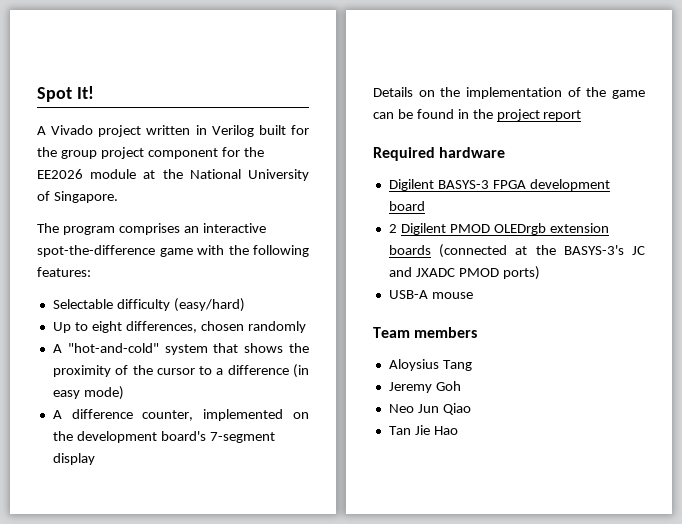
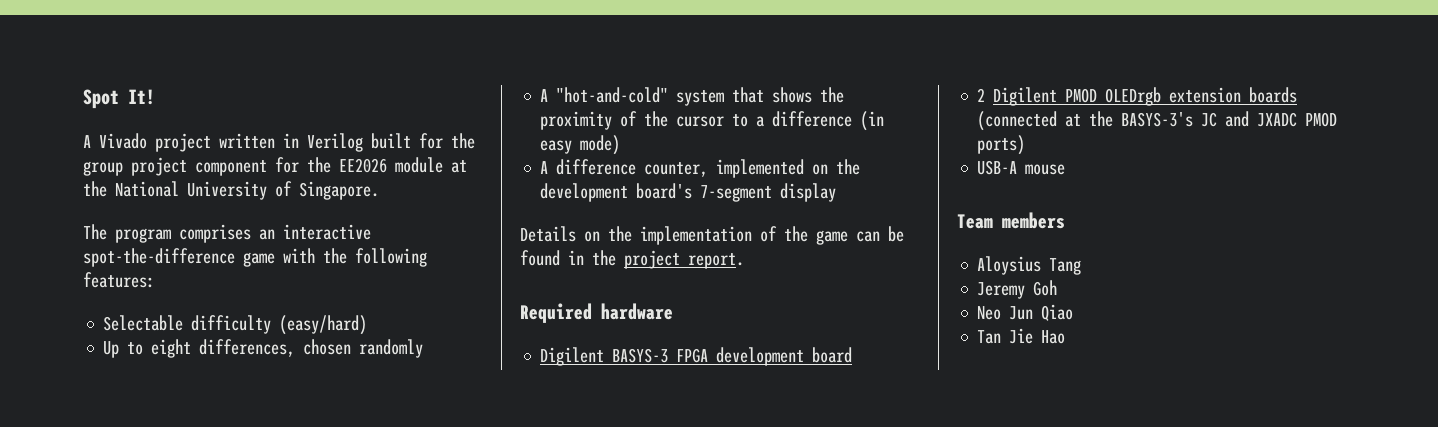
[543,110,582,121] report -> [688,253,744,269] report.

